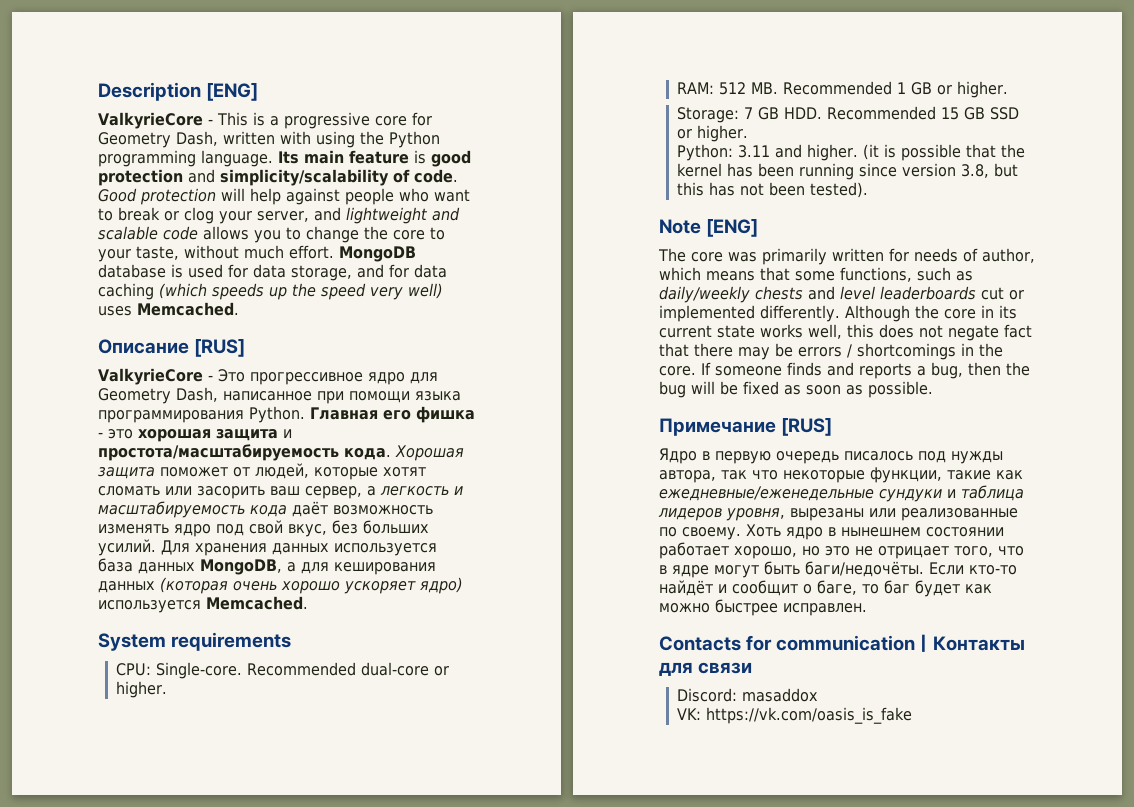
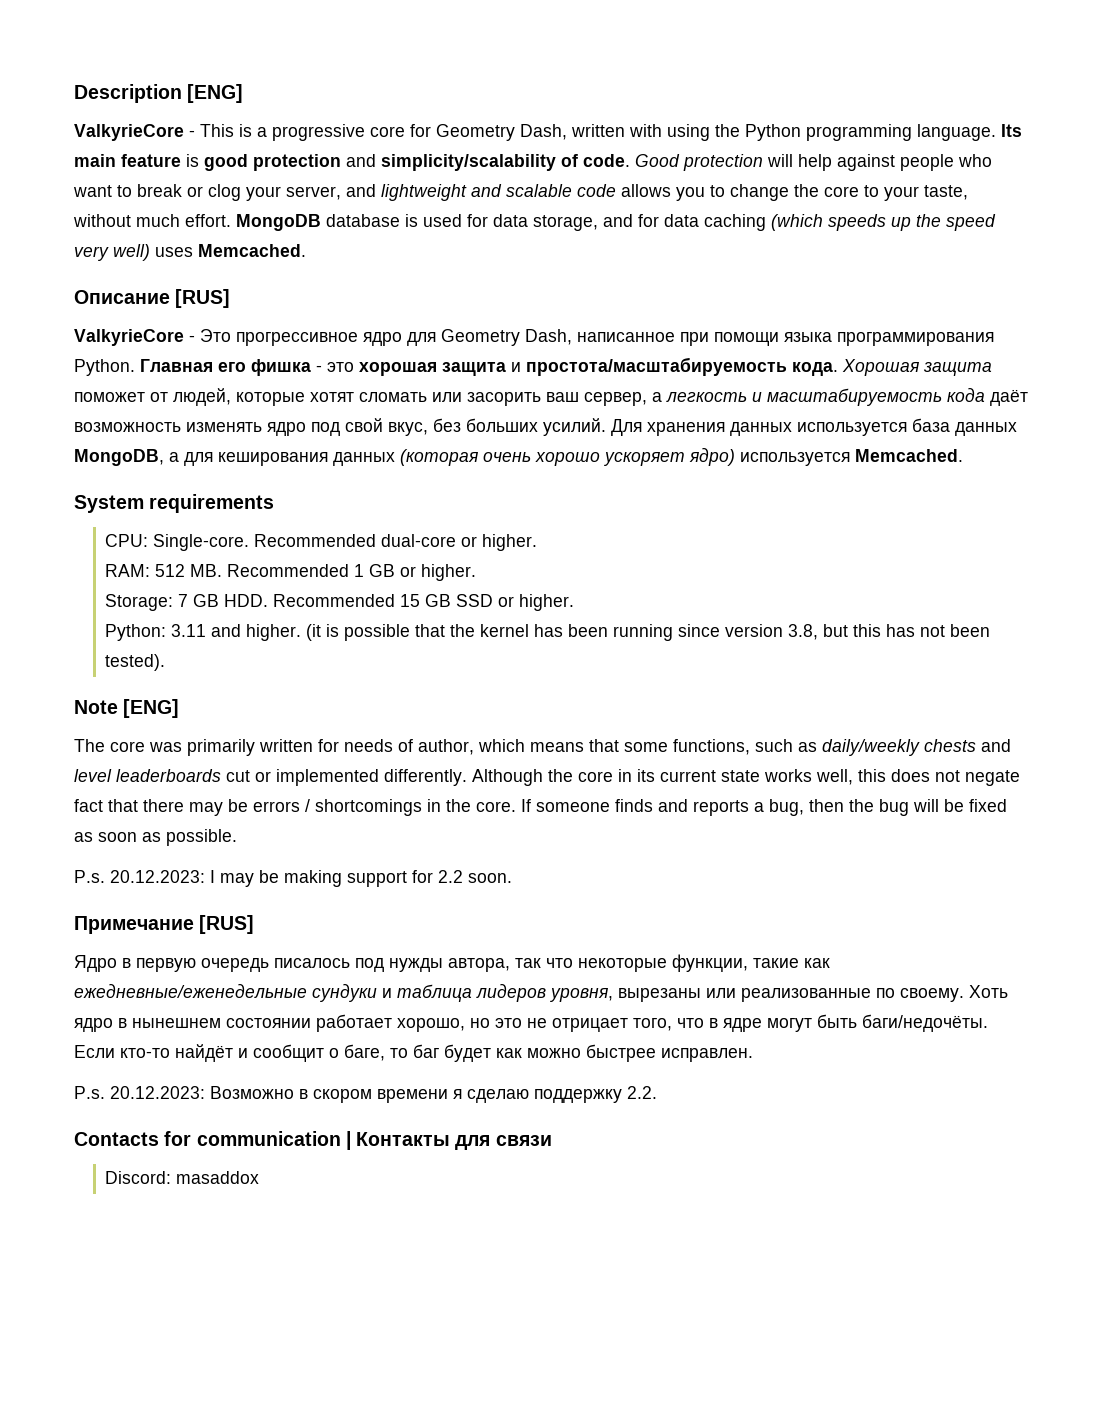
(933, 389) none -> [74,870,512,887] // P.s. 20.12.2023: I may be making support for 2.2 soon.
(867, 609) none -> [74,1086,657,1103] // P.s. 20.12.2023: Возможно в скором времени я сделаю поддержку 2.2.
[677,707,913,724] // VK: https://vk.com/oasis_is_fake -> (260, 1177) none

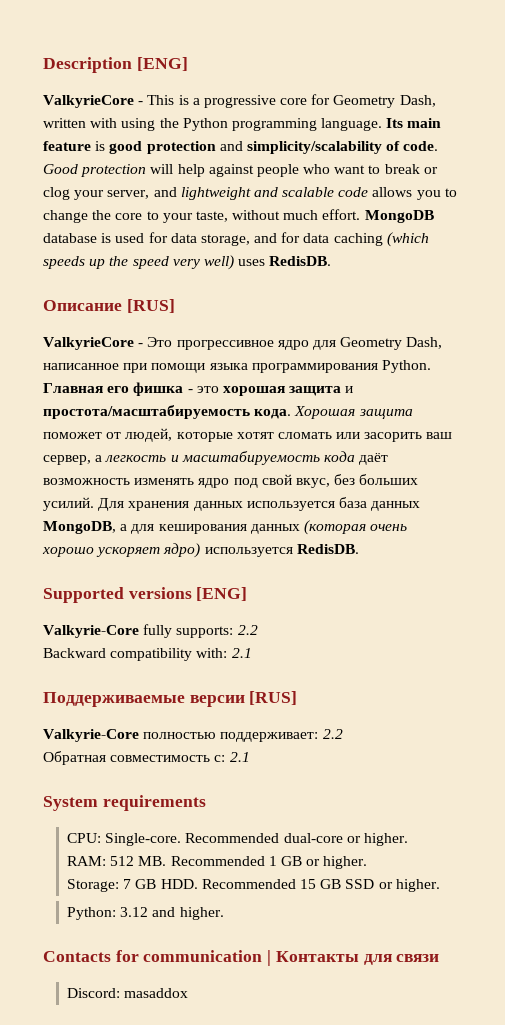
[198,244,306,257] Memcached. -> [269,256,332,266] RedisDB.
[855,449,963,462] Memcached. -> [296,544,359,554] [43,587,248,603] [43,624,258,638] [43,648,252,661] [43,691,298,707] [43,729,343,742] [43,751,250,765] RedisDB. // Supported versions [ENG] // Valkyrie-Core fully supports: 2.2 // Backward compatibility with: 2.1 // Поддерживаемые версии [RUS] // Valkyrie-Core полностью поддерживает: 2.2 // Обратная совместимость с: 2.1
[171,624,207,637] 3.11 -> [120,907,149,917] 3.12
[306,624,991,641] [105,654,166,671] [74,699,180,718] [74,739,1011,756] [74,769,1020,786] [74,799,1007,816] [74,829,237,846] [74,870,512,887] [74,915,255,934] [74,954,830,972] [74,984,1008,1002] [74,1014,988,1032] [74,1044,753,1062] [74,1086,657,1103] (it is possible that the kernel has been running since version 3.8, but this has not been tested). // Note [ENG] // The core was primarily written for needs of author, which means that some functions, such as daily/weekly chests and level leaderboards cut or implemented differently. Although the core in its current state works well, this does not negate fact that there may be errors / shortcomings in the core. If someone finds and reports a bug, then the bug will be fixed as soon as possible. // P.s. 20.12.2023: I may be making support for 2.2 soon. // Примечание [RUS] // Ядро в первую очередь писалось под нужды автора, так что некоторые функции, такие как ежедневные/еженедельные сундуки и таблица лидеров уровня, вырезаны или реализованные по своему. Хоть ядро в нынешнем состоянии работает хорошо, но это не отрицает того, что в ядре могут быть баги/недочёты. Если кто-то найдёт и сообщит о баге, то баг будет как можно быстрее исправлен. // P.s. 20.12.2023: Возможно в скором времени я сделаю поддержку 2.2. -> (224, 913) none

